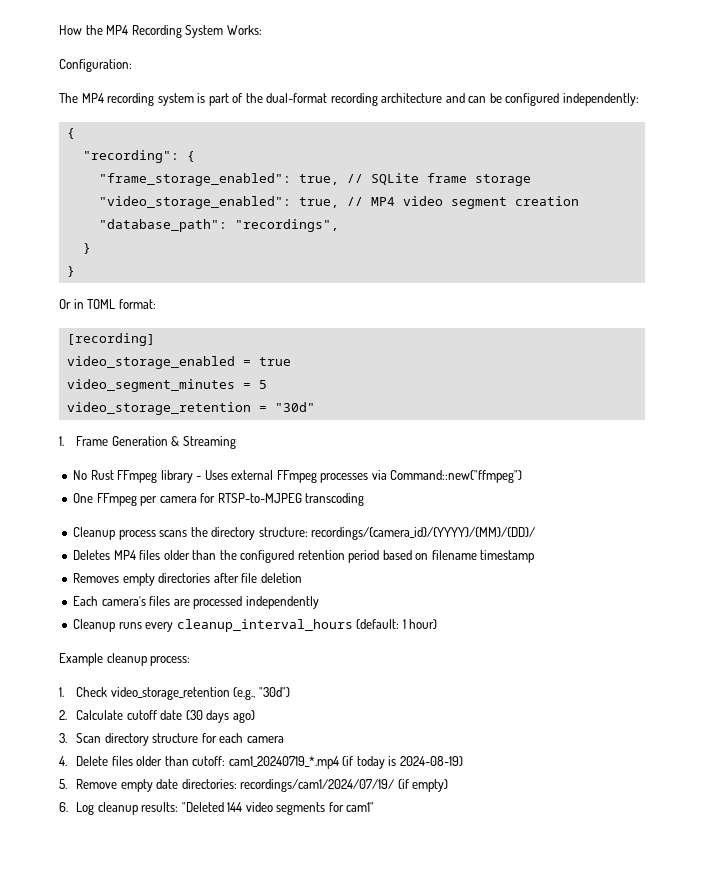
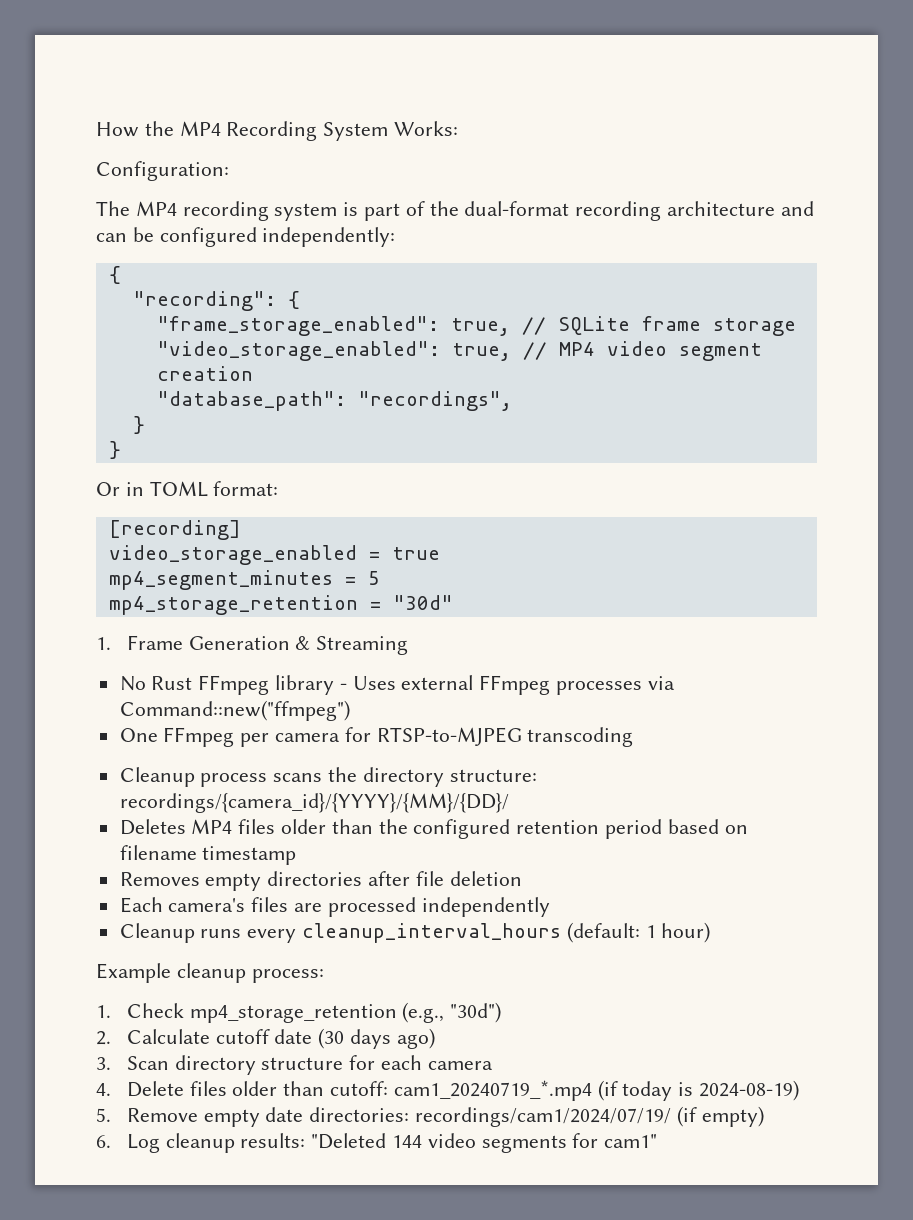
[66,379,235,392] video_segment_minutes -> [108,570,333,590] mp4_segment_minutes
[66,402,251,415] video_storage_retention -> [108,595,358,615] mp4_storage_retention
[110,687,230,700] video_storage_retention -> [189,1004,397,1023] mp4_storage_retention

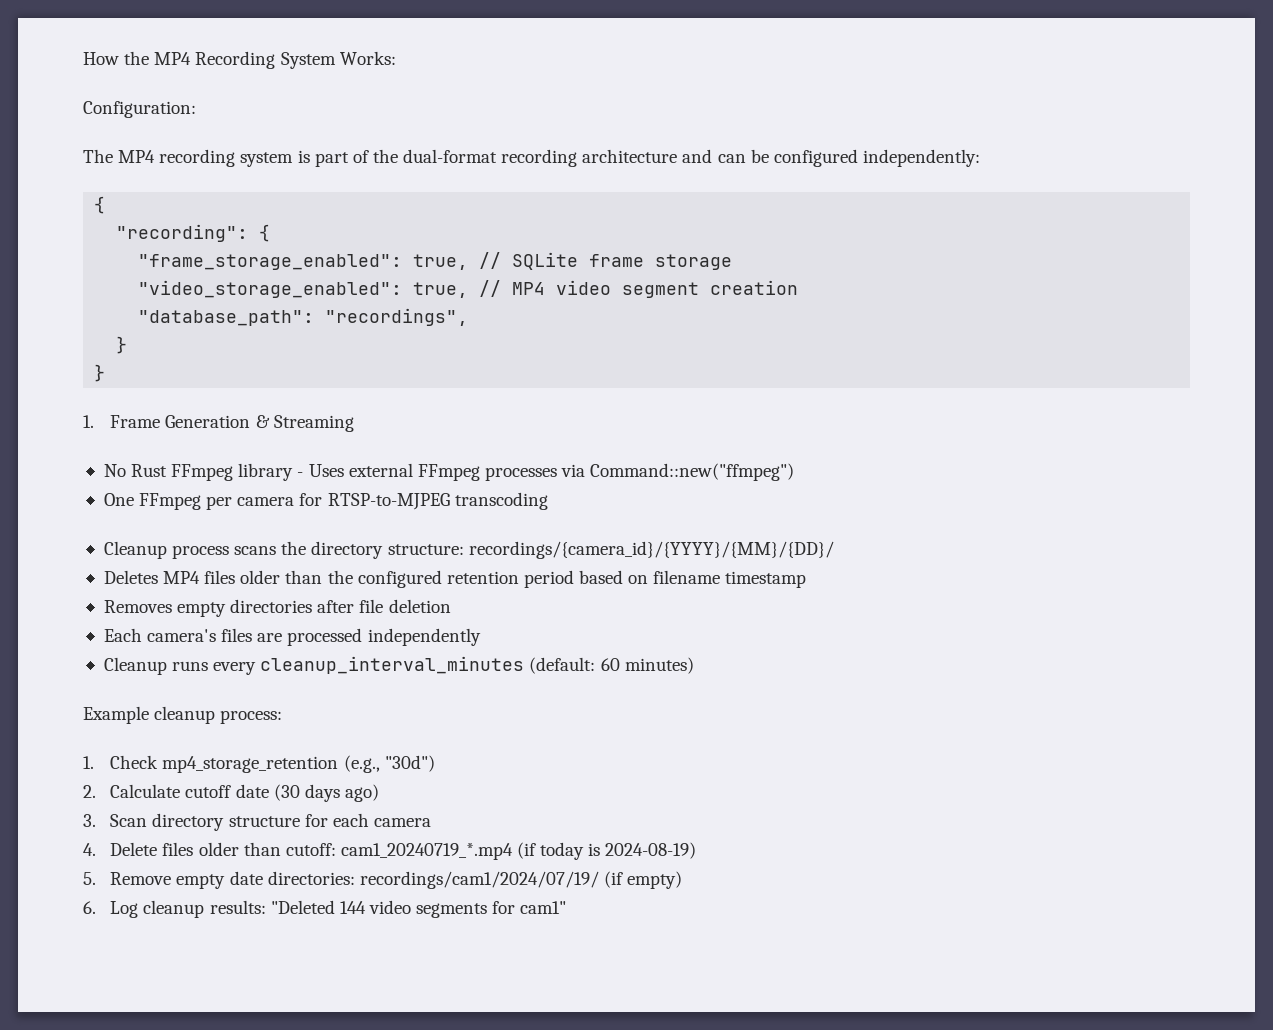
[96,481,279,497] [108,520,241,540] [108,545,440,565] [108,570,380,590] [108,595,453,615] // Or in TOML format: // [recording] // video_storage_enabled = true // mp4_segment_minutes = 5 // mp4_storage_retention = "30d" -> (106, 373) none
[302,922,711,943] cleanup_interval_hours (default: 1 hour) -> [260,656,694,674] cleanup_interval_minutes (default: 60 minutes)

